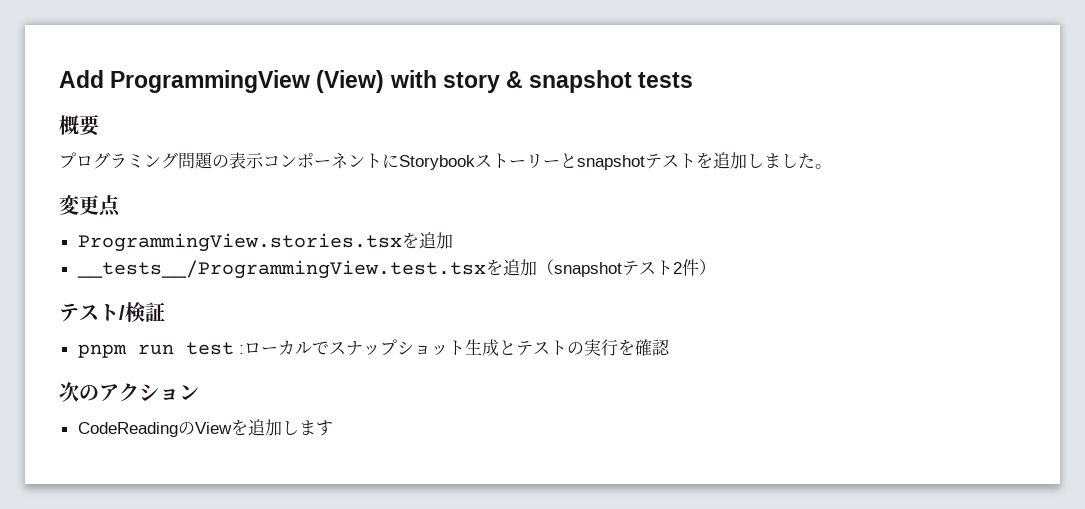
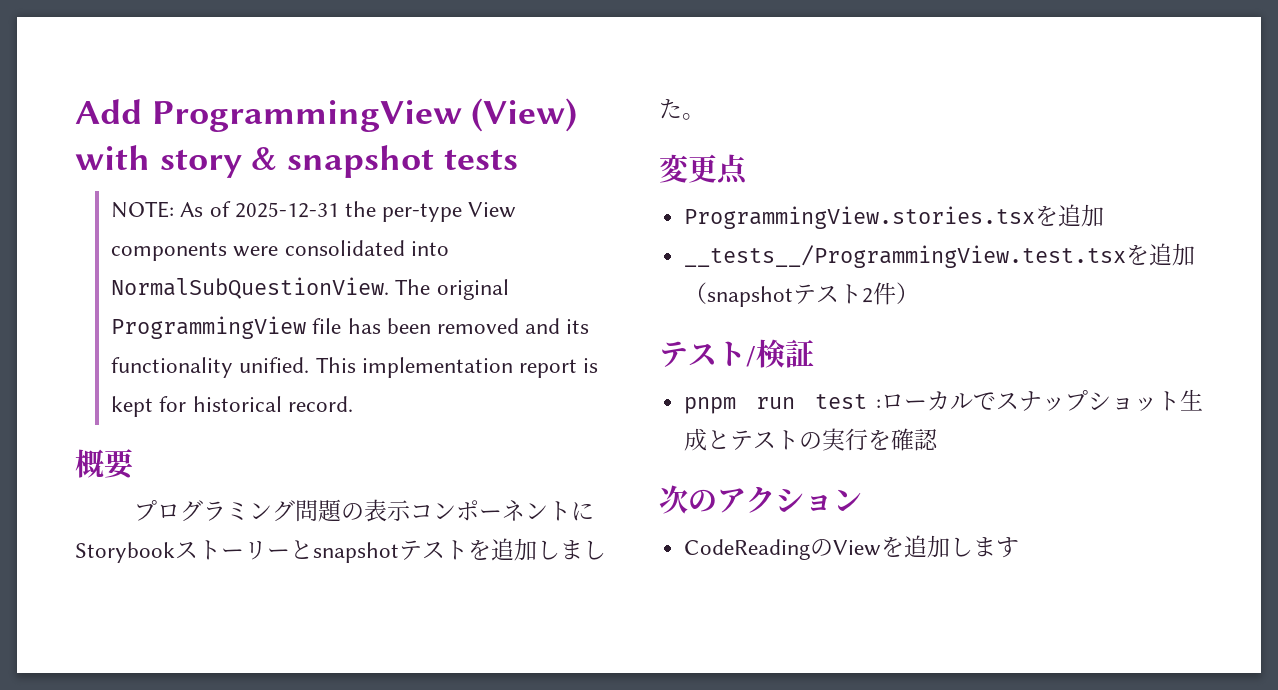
(694, 80) none -> [111,201,517,222] [111,240,449,261] [111,277,509,300] [111,316,590,339] [111,357,599,378] [111,396,353,417] // NOTE: As of 2025-12-31 the per-type View components were consolidated into NormalSubQuestionView. The original ProgrammingView file has been removed and its functionality unified. This implementation report is kept for historical record.

